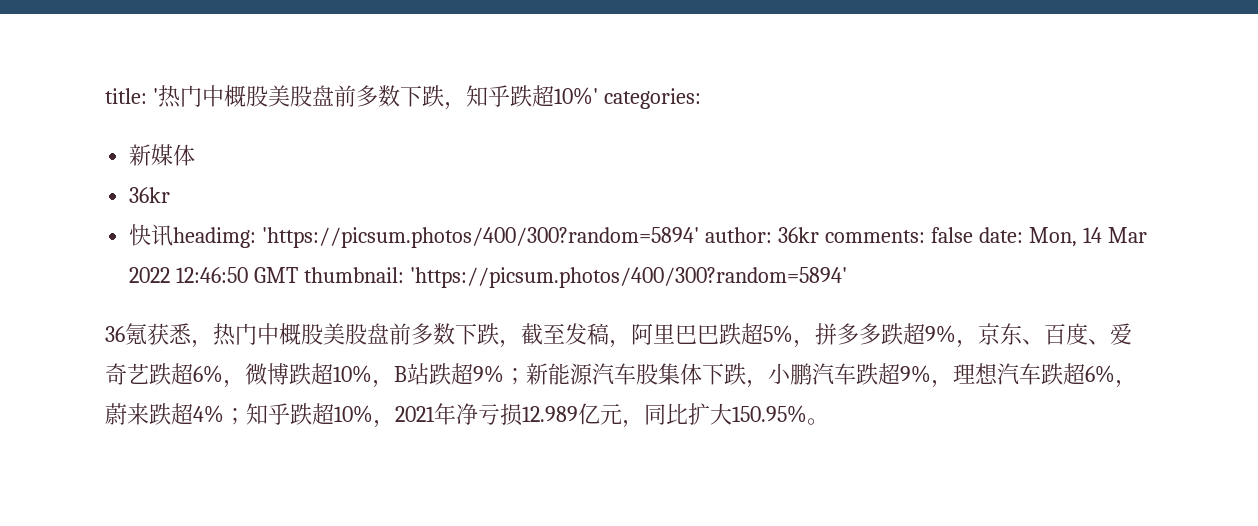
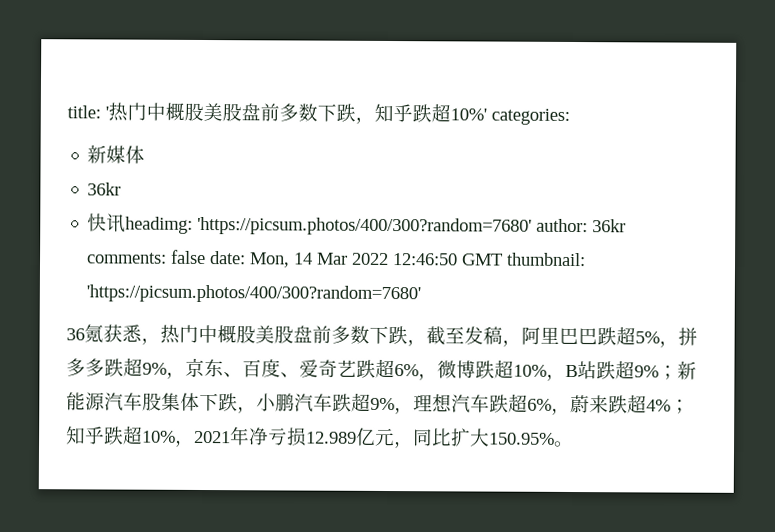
[262,227,700,248] 'https://picsum.photos/400/300?random=5894' -> [197,216,533,236] 'https://picsum.photos/400/300?random=7680'
[409,267,847,288] 'https://picsum.photos/400/300?random=5894' -> [86,284,422,304] 'https://picsum.photos/400/300?random=7680'

